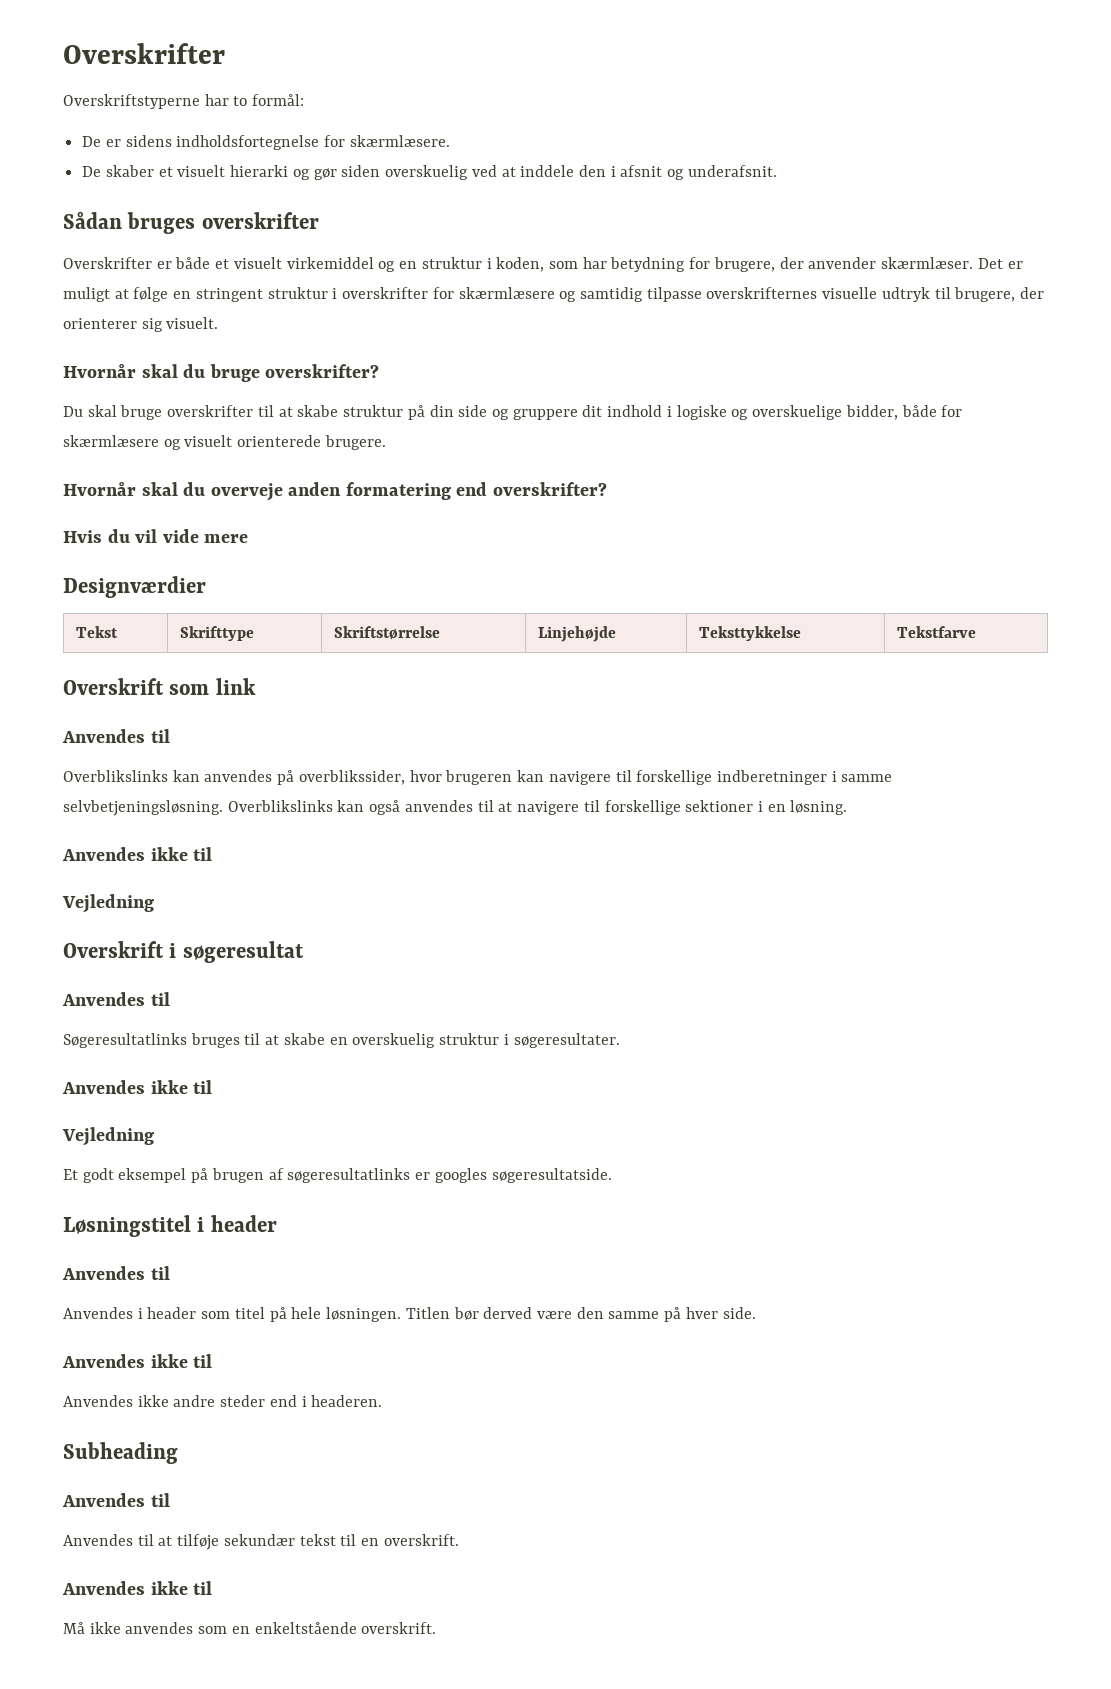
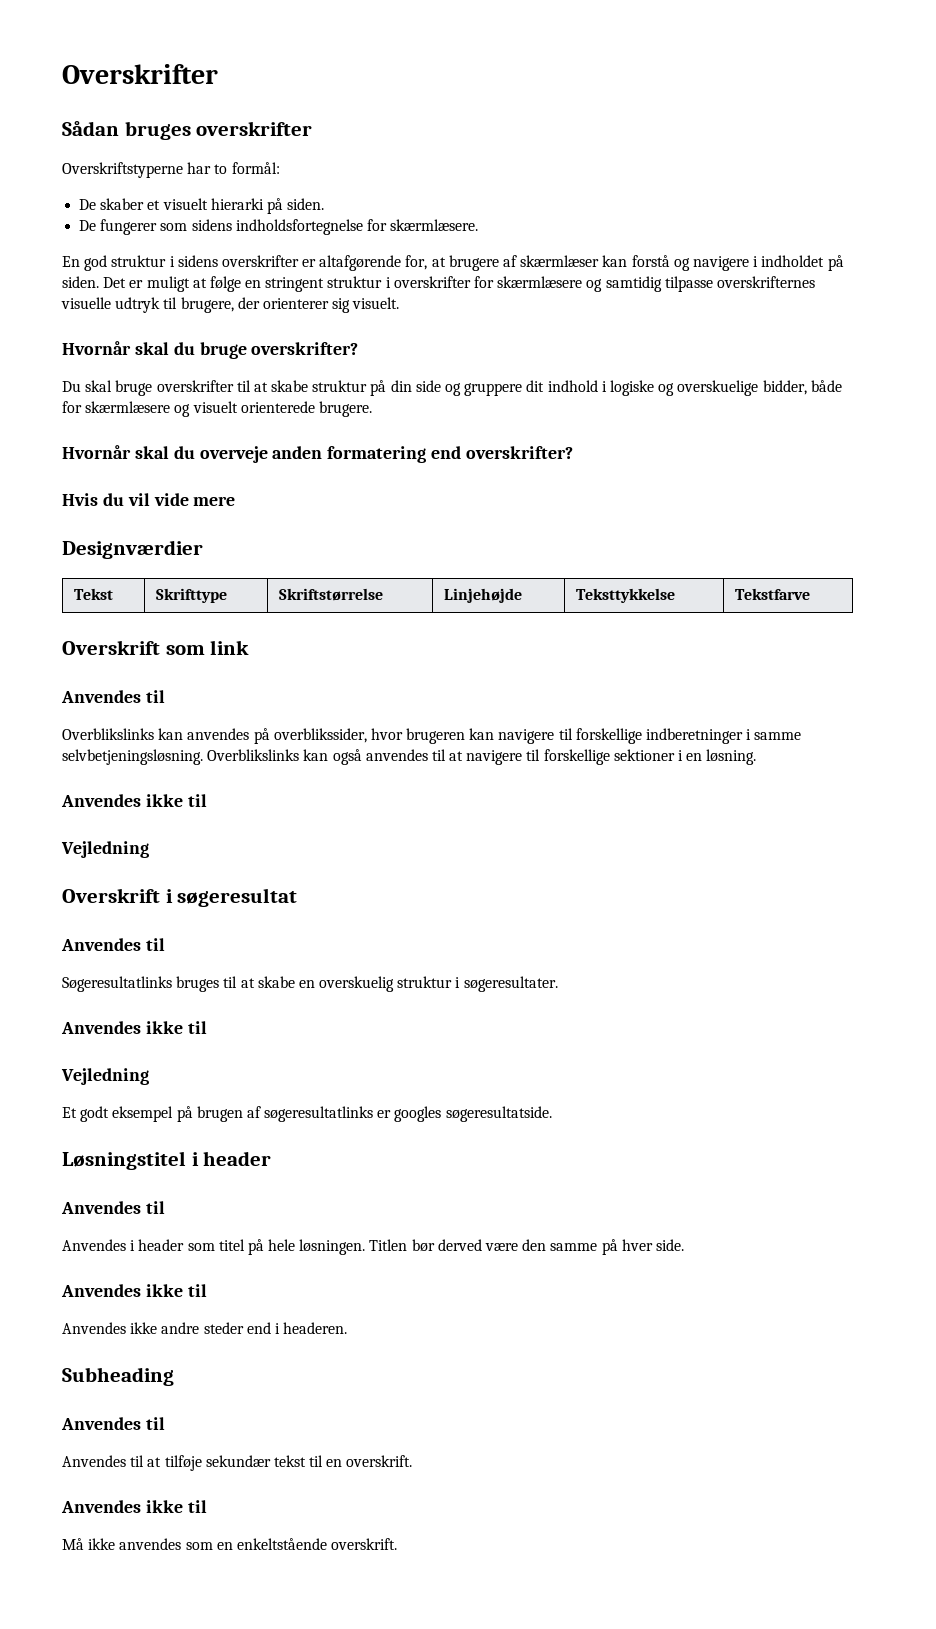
[63,43,225,64] Overskrifter -> [62,64,218,84] [62,121,313,140] Overskrifter // Sådan bruges overskrifter
[105,135,450,150] [82,165,777,180] [63,211,319,234] [63,257,974,272] er sidens indholdsfortegnelse for skærmlæsere. // De skaber et visuelt hierarki og gør siden overskuelig ved at inddele den i afsnit og underafsnit. // Sådan bruges overskrifter // Overskrifter er både et visuelt virkemiddel og en struktur i koden, som har betydning for brugere, der anvender skærmlæser. -> [100,198,325,214] [79,219,479,235] [62,255,844,271] [62,276,99,288] skaber et visuelt hierarki på siden. // De fungerer som sidens indholdsfortegnelse for skærmlæsere. // En god struktur i sidens overskrifter er altafgørende for, at brugere af skærmlæser kan forstå og navigere i indholdet på siden.

